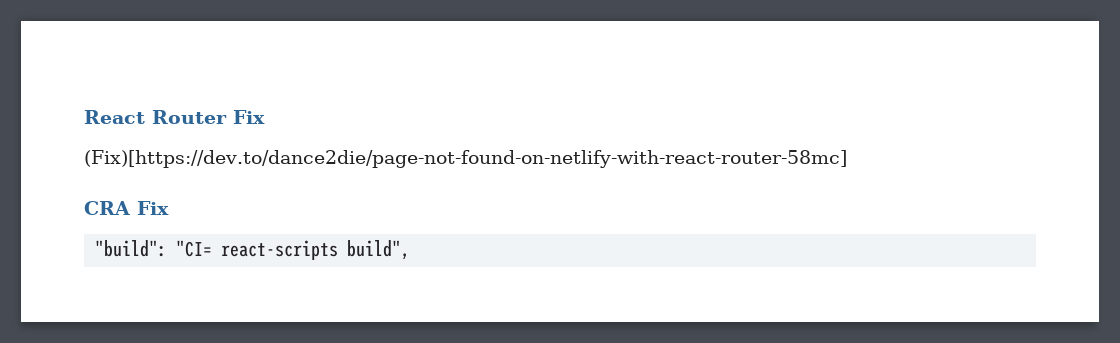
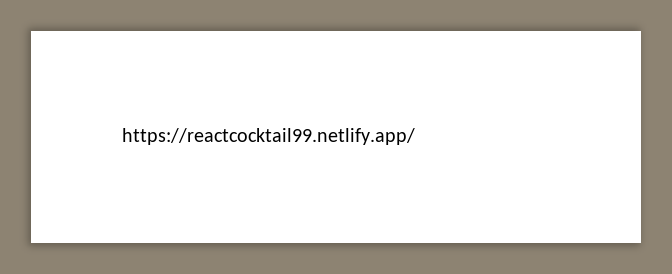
[84,110,265,124] [84,150,847,168] [84,201,169,215] [95,240,411,260] React Router Fix // (Fix)[https://dev.to/dance2die/page-not-found-on-netlify-with-react-router-58mc] // CRA Fix // "build": "CI= react-scripts build", -> [122,128,415,145] https://reactcocktail99.netlify.app/

